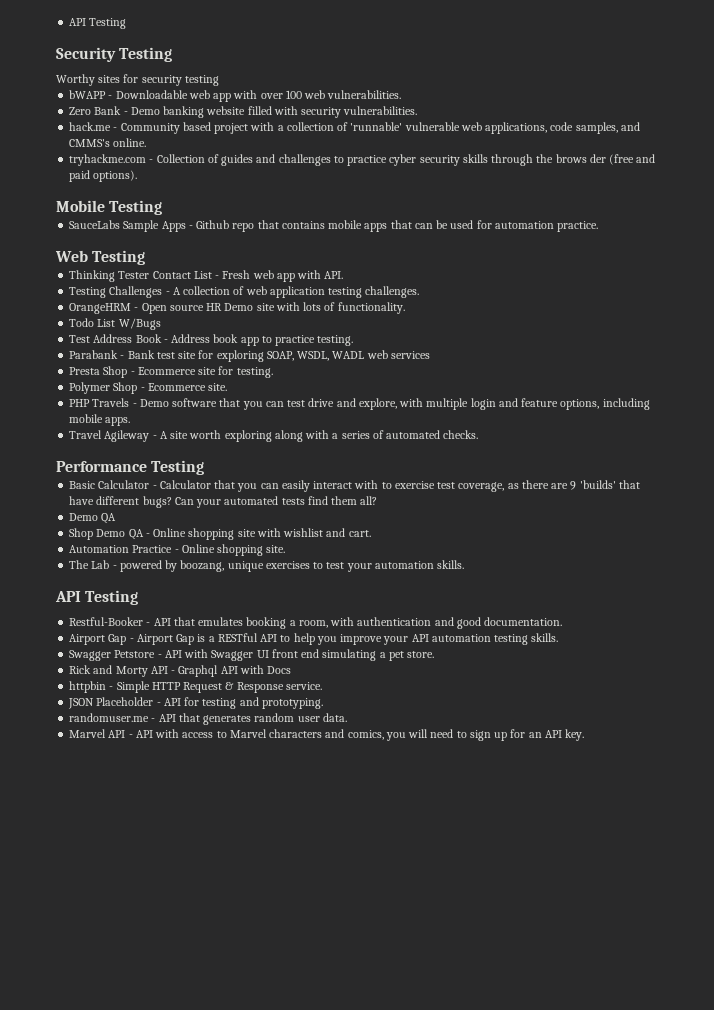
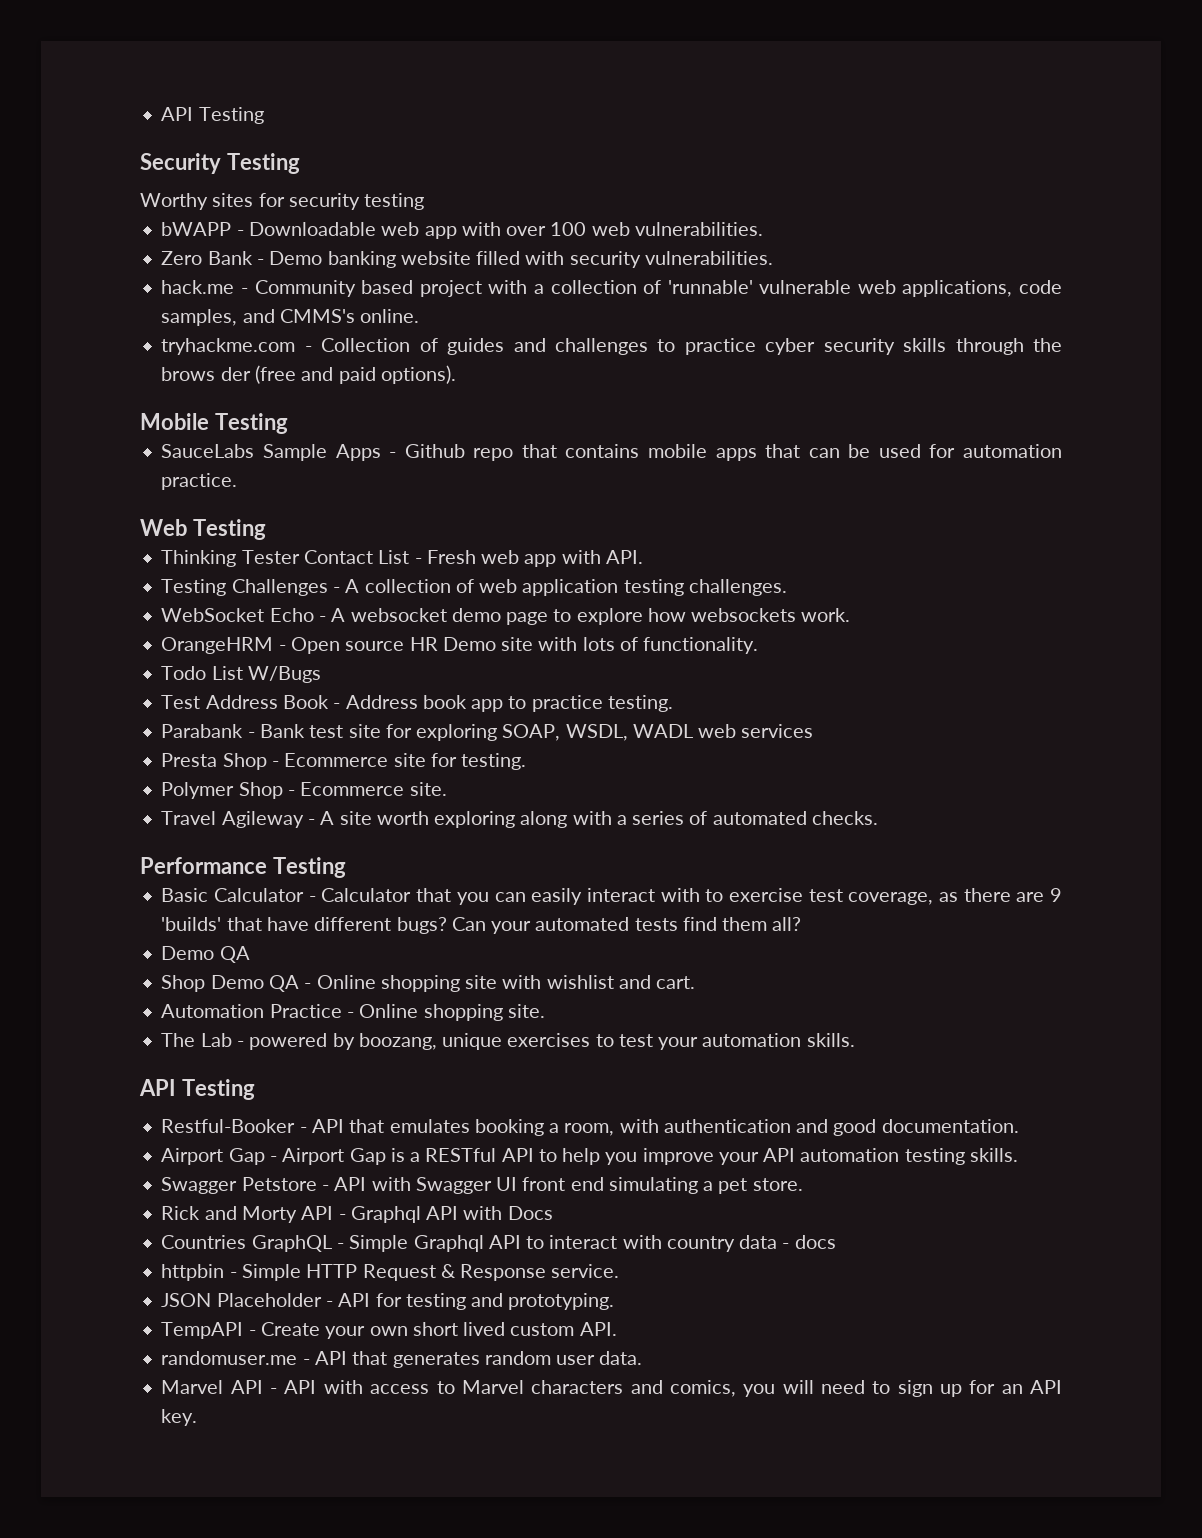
(420, 292) none -> [161,608,851,625] // WebSocket Echo - A websocket demo page to explore how websockets work.
[69,398,650,410] [69,414,131,426] // PHP Travels - Demo software that you can test drive and explore, with multiple login and feature options, including mobile apps. -> (447, 789) none
(292, 670) none -> [161,1235,836,1252] // Countries GraphQL - Simple Graphql API to interact with country data - docs
(323, 703) none -> [161,1322,617,1339] // TempAPI - Create your own short lived custom API.

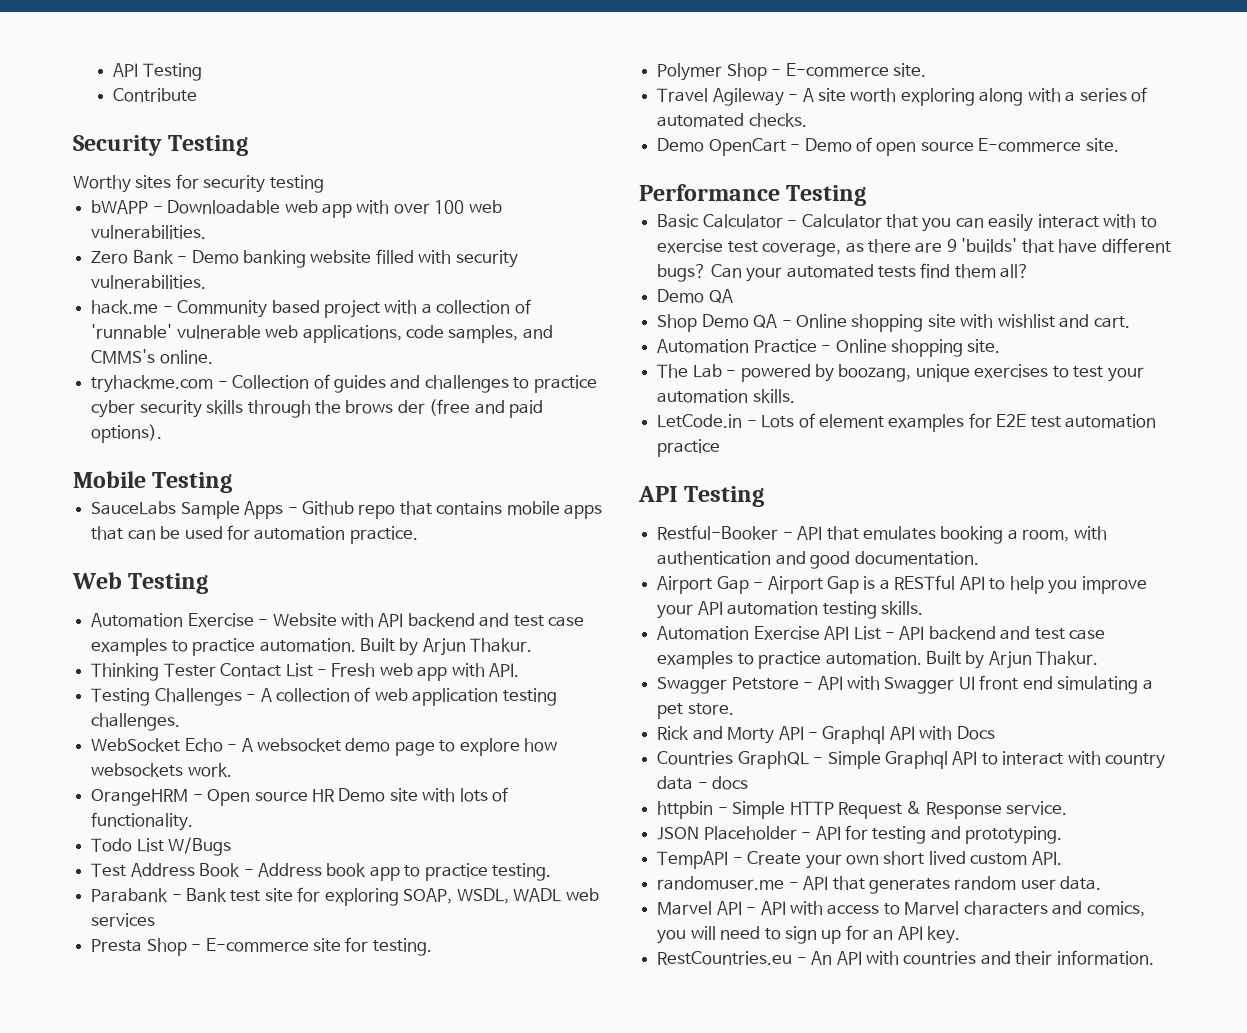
[161,107,264,124] API Testing -> [113,63,202,81] [113,88,198,102] API Testing // Contribute
(266, 529) none -> [91,613,585,627] [91,638,533,656] // Automation Exercise - Website with API backend and test case examples to practice automation. Built by Arjun Thakur.
[284,753,389,767] Ecommerce -> [205,938,309,952] E-commerce
[300,782,405,796] Ecommerce -> [785,63,889,77] E-commerce
(878, 818) none -> [657,137,1119,156] // Demo OpenCart - Demo of open source E-commerce site.
(855, 1040) none -> [657,413,1157,432] [657,439,721,457] // LetCode.in - Lots of element examples for E2E test automation practice
(1018, 1155) none -> [657,626,1106,640] [657,651,1099,669] // Automation Exercise API List - API backend and test case examples to practice automation. Built by Arjun Thakur.
(198, 1417) none -> [657,950,1154,965] // RestCountries.eu - An API with countries and their information.

